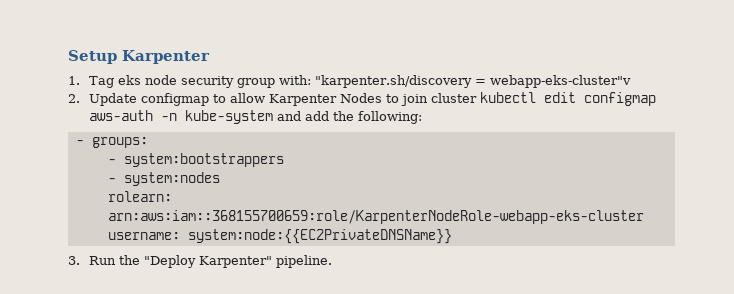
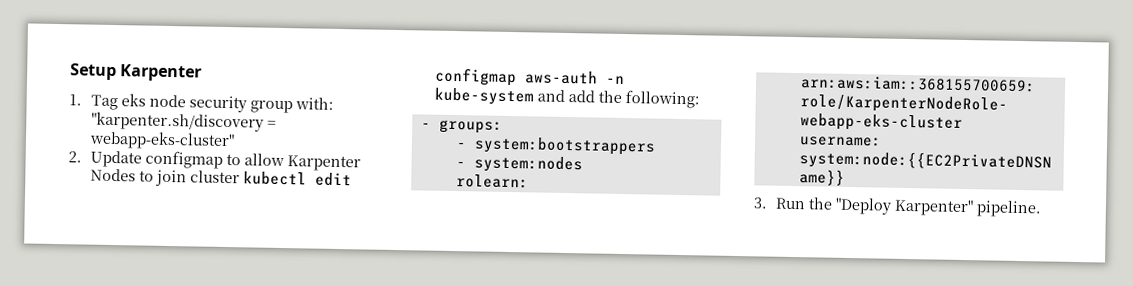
[489,75,631,88] webapp-eks-cluster"v -> [89,130,236,151] webapp-eks-cluster"

